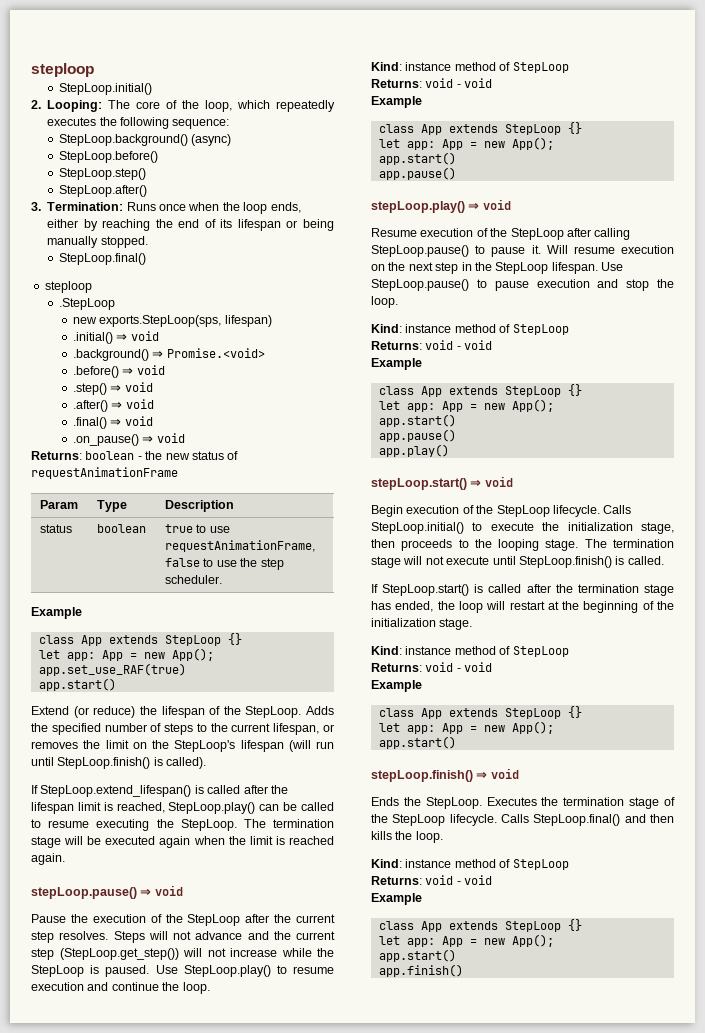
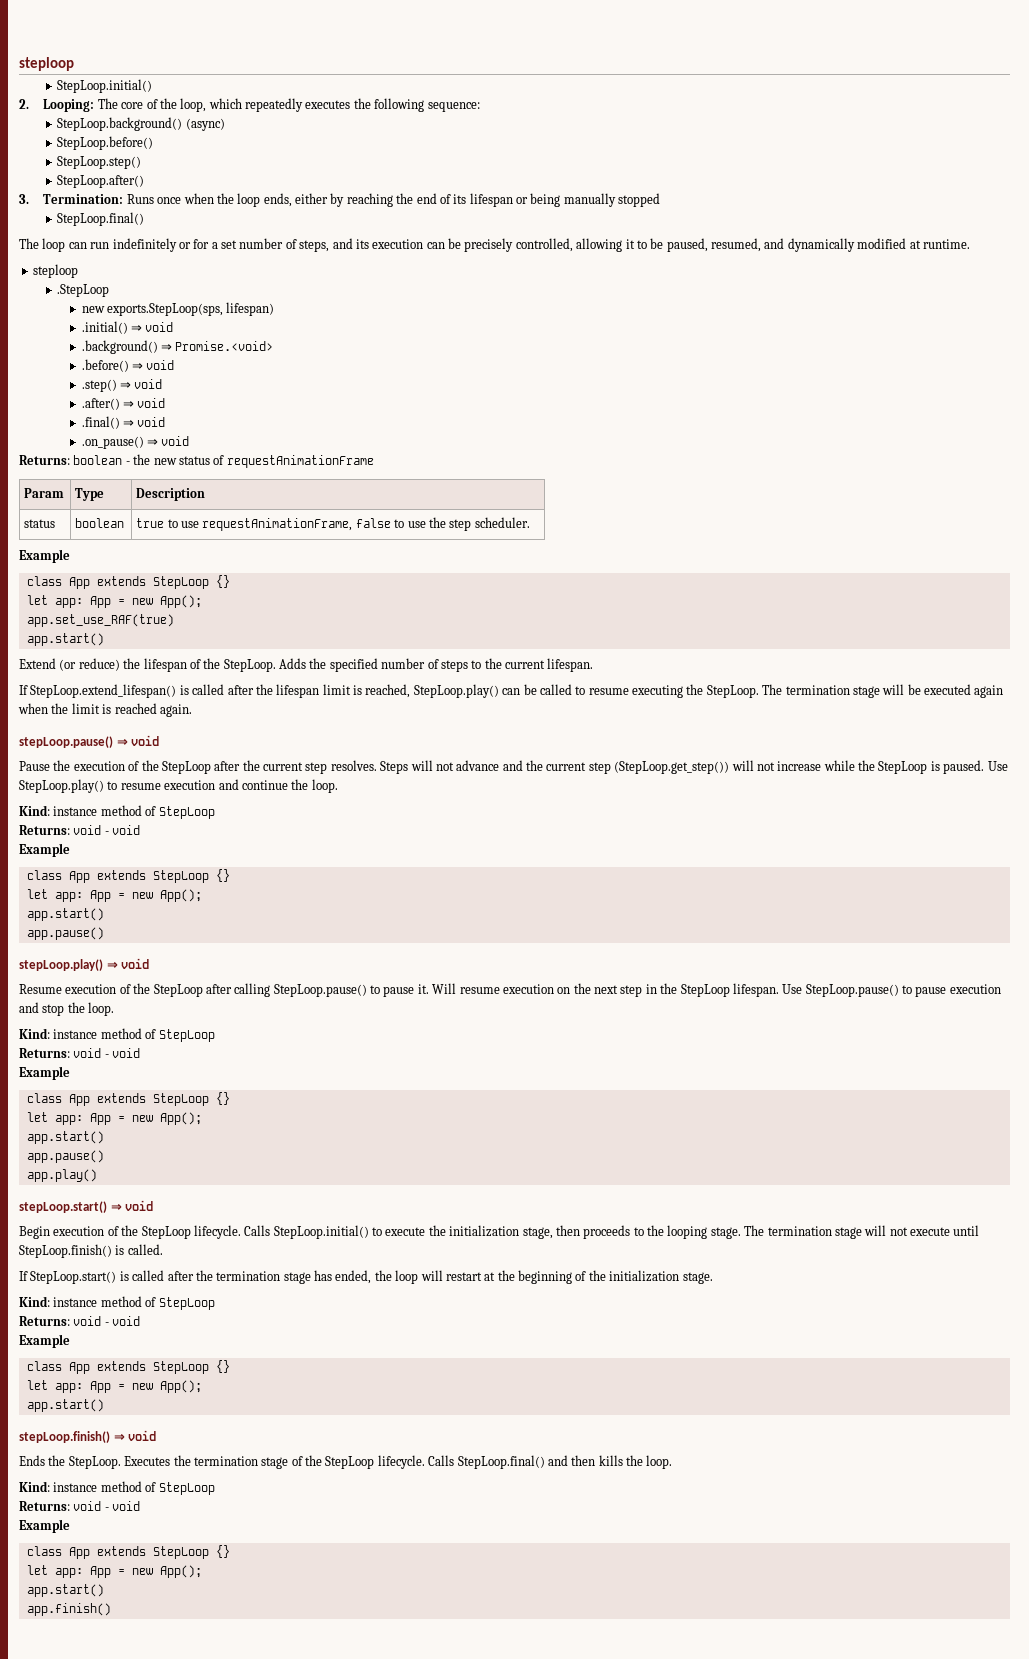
[100,236,148,248] [58,253,146,265] stopped. // StepLoop.final() -> [618,193,661,207] [57,212,145,226] [19,238,970,252] stopped // StepLoop.final() // The loop can run indefinitely or for a set number of steps, and its execution can be precisely controlled, allowing it to be paused, resumed, and dynamically modified at runtime.
[273,723,334,735] [31,740,334,752] [31,757,207,769] lifespan, or removes the limit on the StepLoop's lifespan (will run until StepLoop.finish() is called). -> [547,658,594,672] lifespan.

